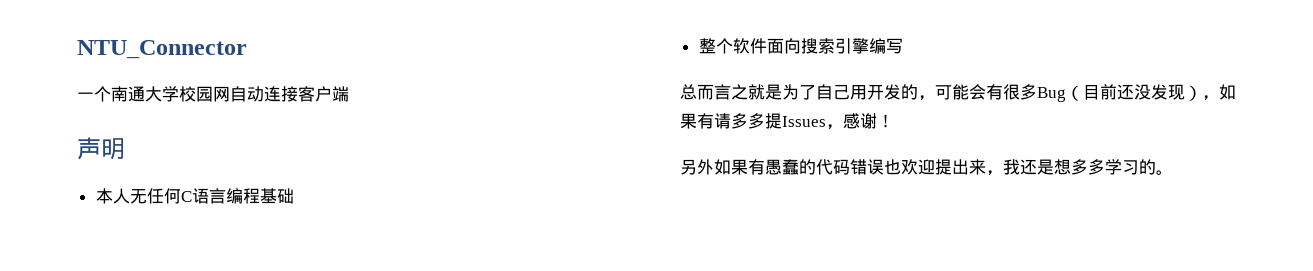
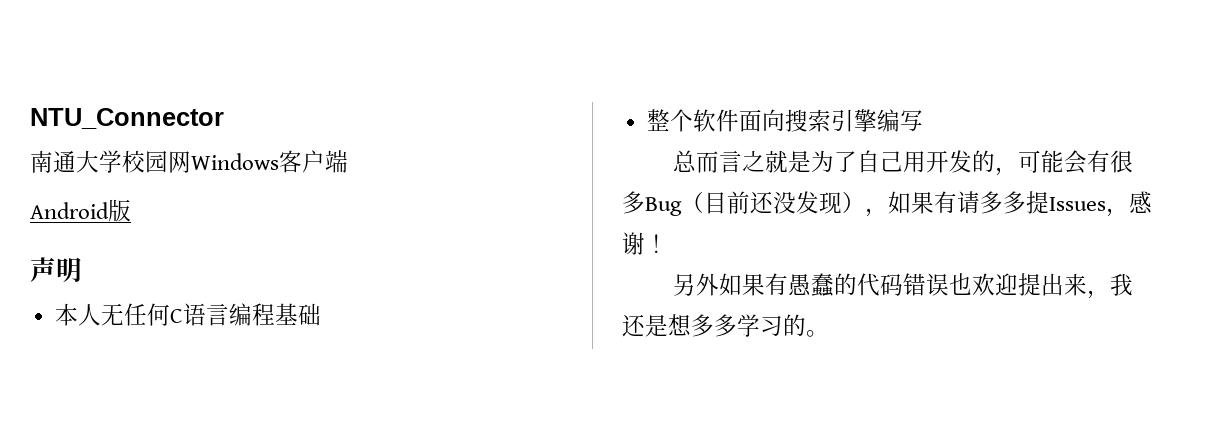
[77,86,111,102] 一个 -> (224, 118) none
[230,86,298,102] 自动连接 -> [191,153,279,170] Windows
(349, 94) none -> [30,199,131,222] // Android版

